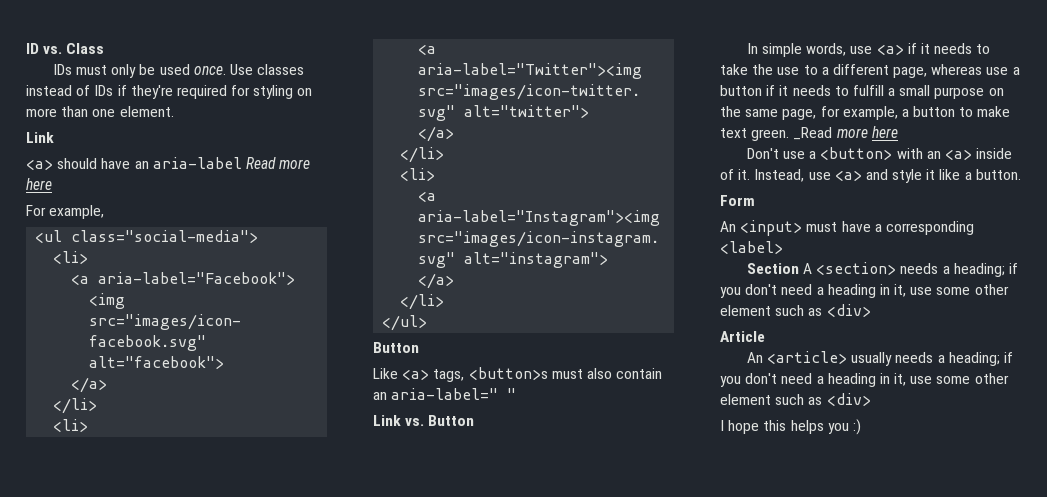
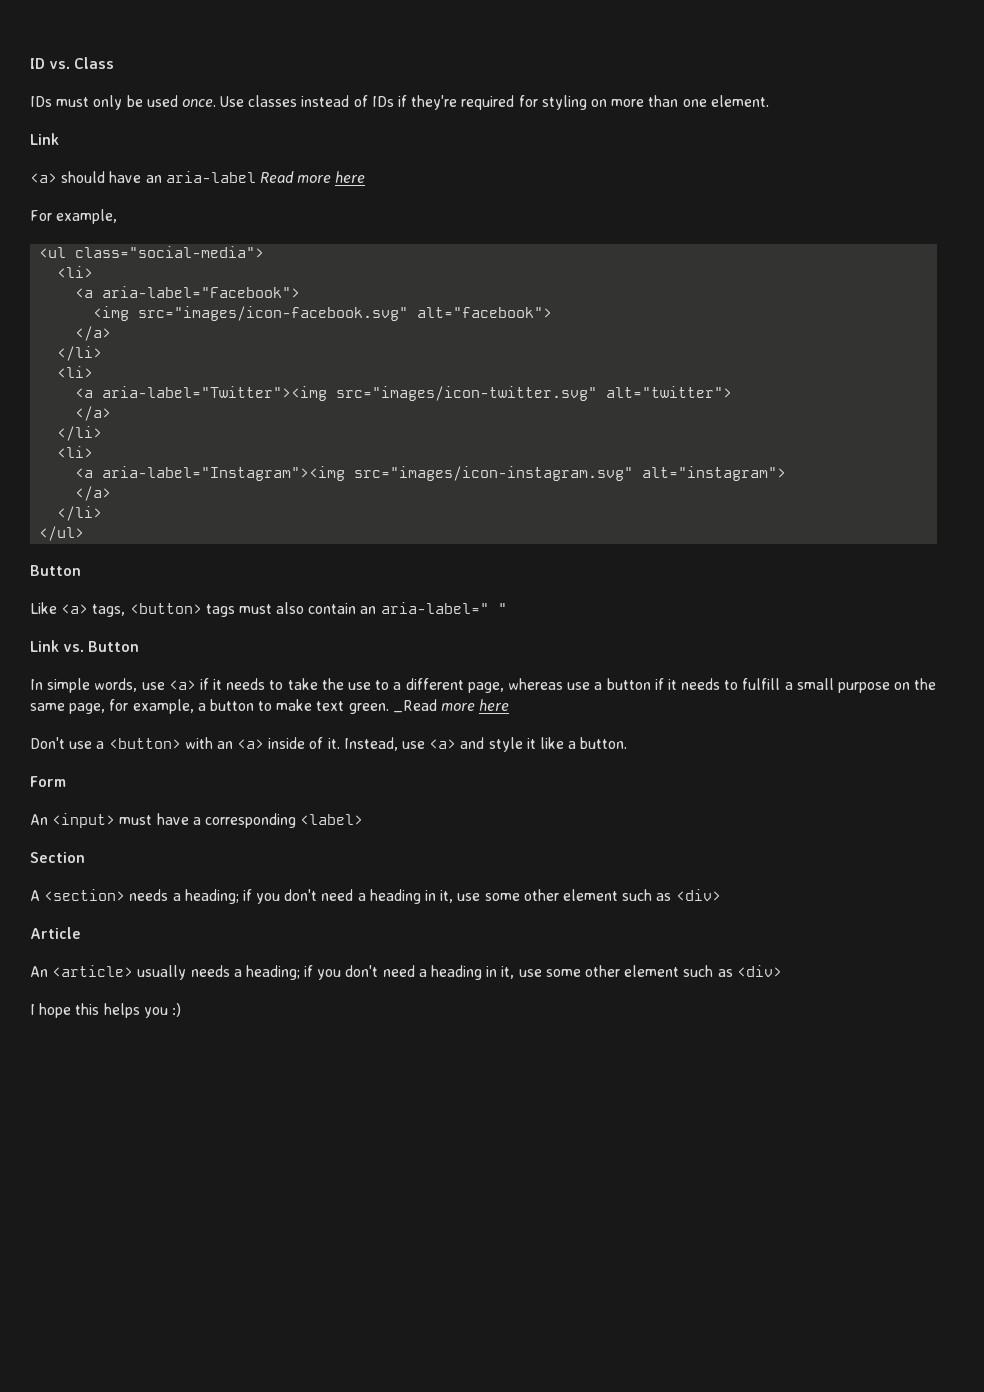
[468,367,548,380] <button>s -> [129,603,235,617] <button> tags
(799, 268) none -> (85, 857) //

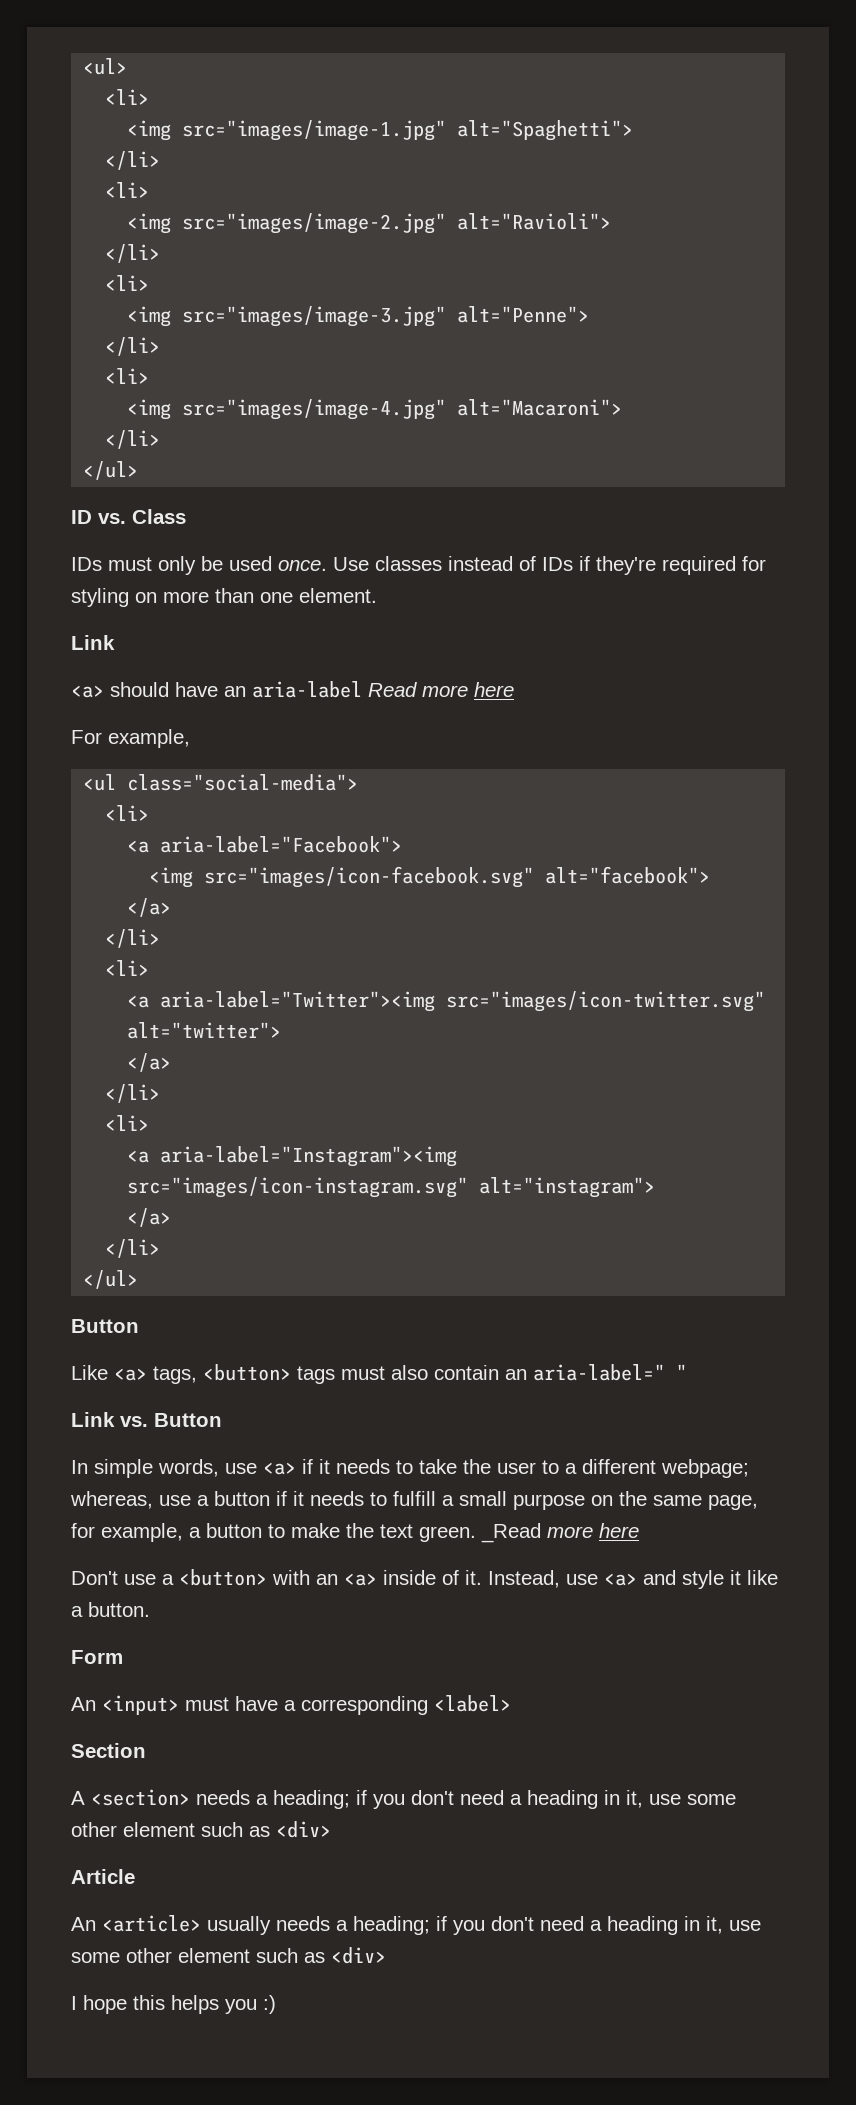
(30, 63) none -> [83,58,128,75] [105,89,150,105] [127,120,634,141] [105,151,161,170] [105,182,150,198] [127,213,612,234] [105,244,161,263] [105,275,150,291] [127,306,590,327] [105,337,161,356] [105,368,150,384] [127,399,623,420] [105,430,161,449] [83,461,139,480] <ul> // <li> // <img src="images/image-1.jpg" alt="Spaghetti"> // </li> // <li> // <img src="images/image-2.jpg" alt="Ravioli"> // </li> // <li> // <img src="images/image-3.jpg" alt="Penne"> // </li> // <li> // <img src="images/image-4.jpg" alt="Macaroni"> // </li> // </ul> //
[348,682,372,690] use -> [497,1462,536,1474] user
[467,678,563,693] page, whereas -> [661,1459,749,1478] [70,1491,153,1509] webpage; whereas,
(313, 705) none -> [346,1523,374,1538] the

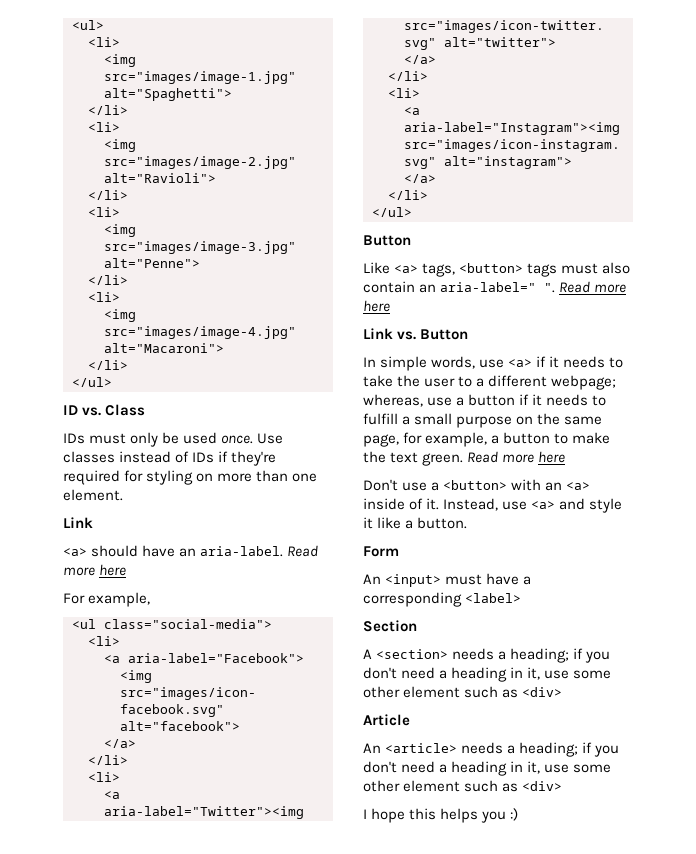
[252,681,362,698] aria-label -> [200,546,284,557] aria-label.
[676,1364,687,1380] " -> [544,281,627,293] [363,300,390,312] ". Read more here
[481,1523,541,1543] _Read -> [467,451,499,463] Read
[207,1916,271,1935] usually -> (458, 748) none

